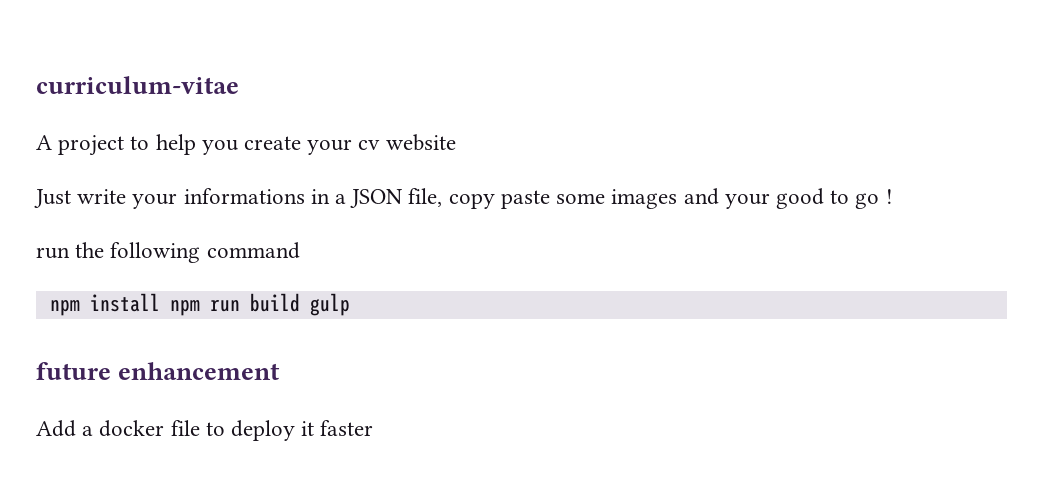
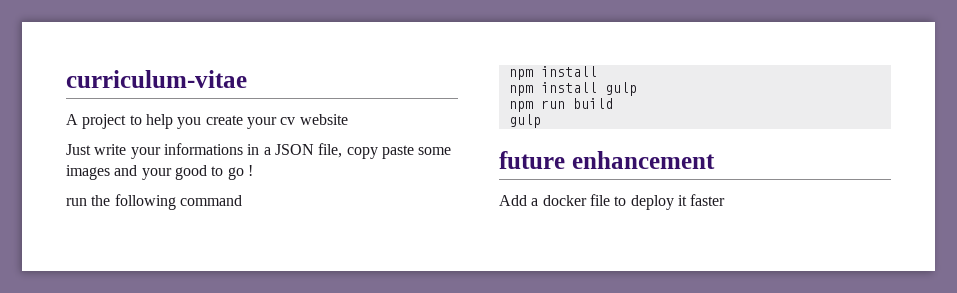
(160, 302) none -> [508,82,637,96] // npm install gulp //
(300, 302) none -> (613, 103) //

